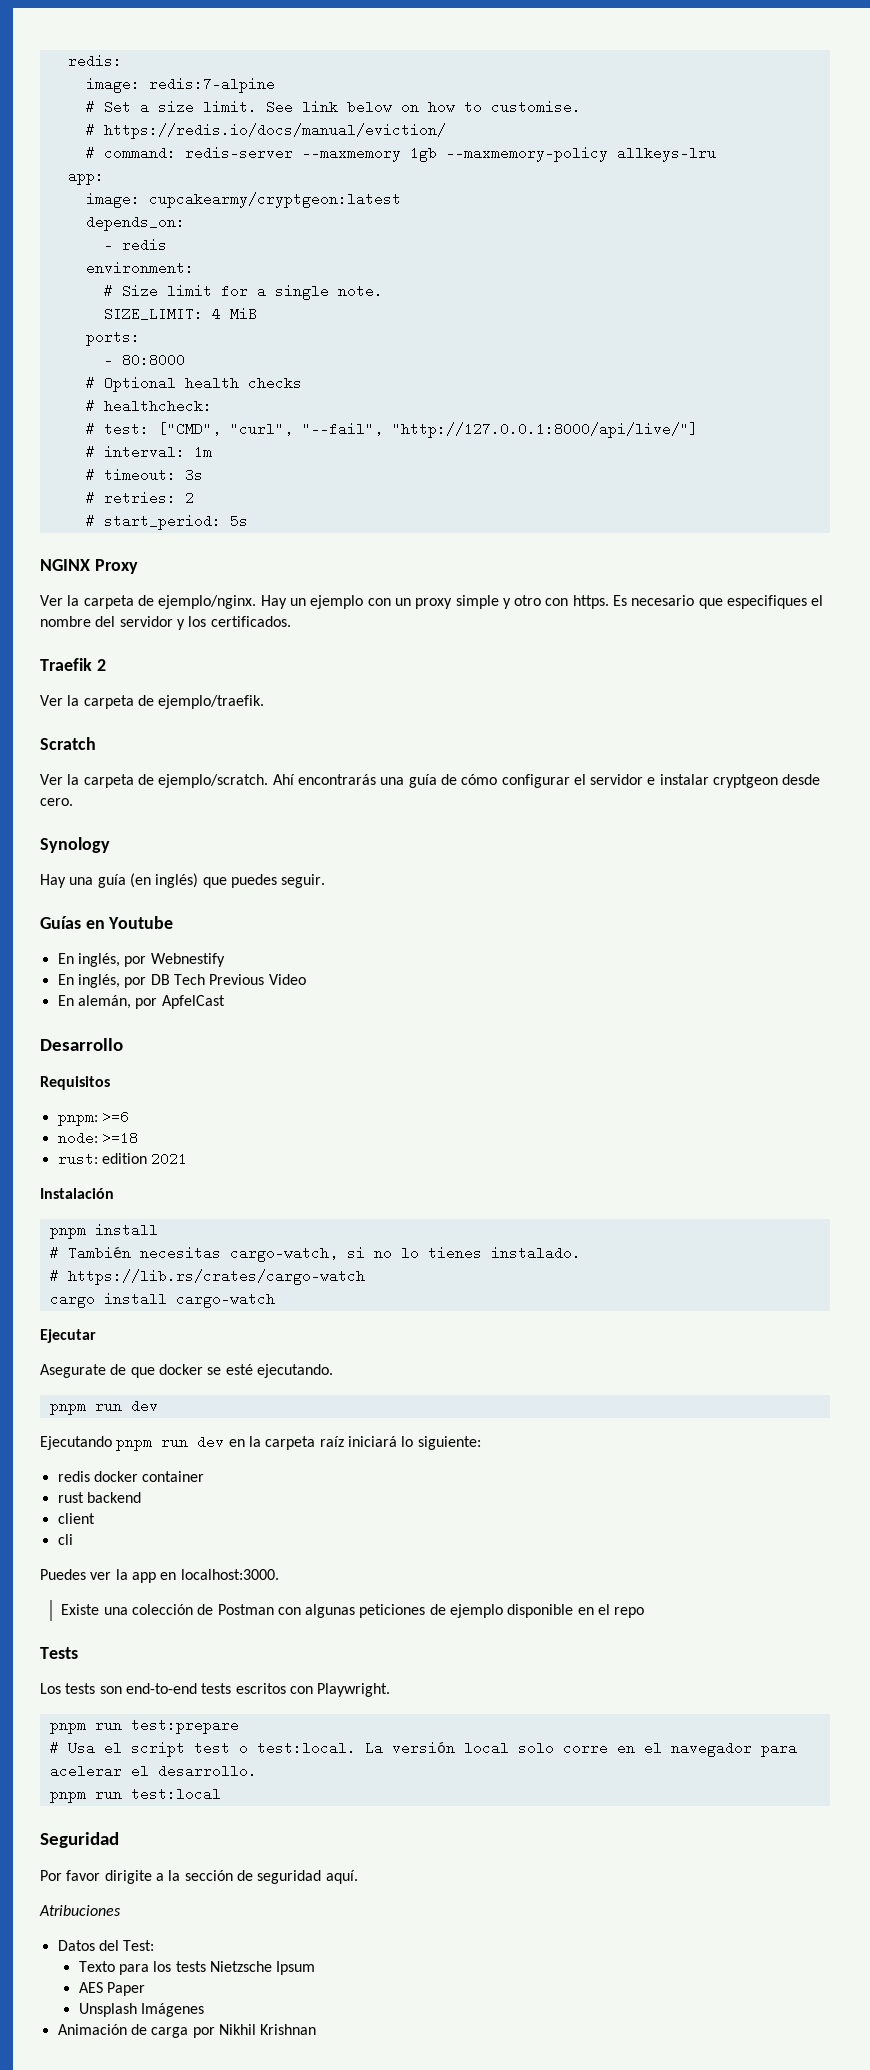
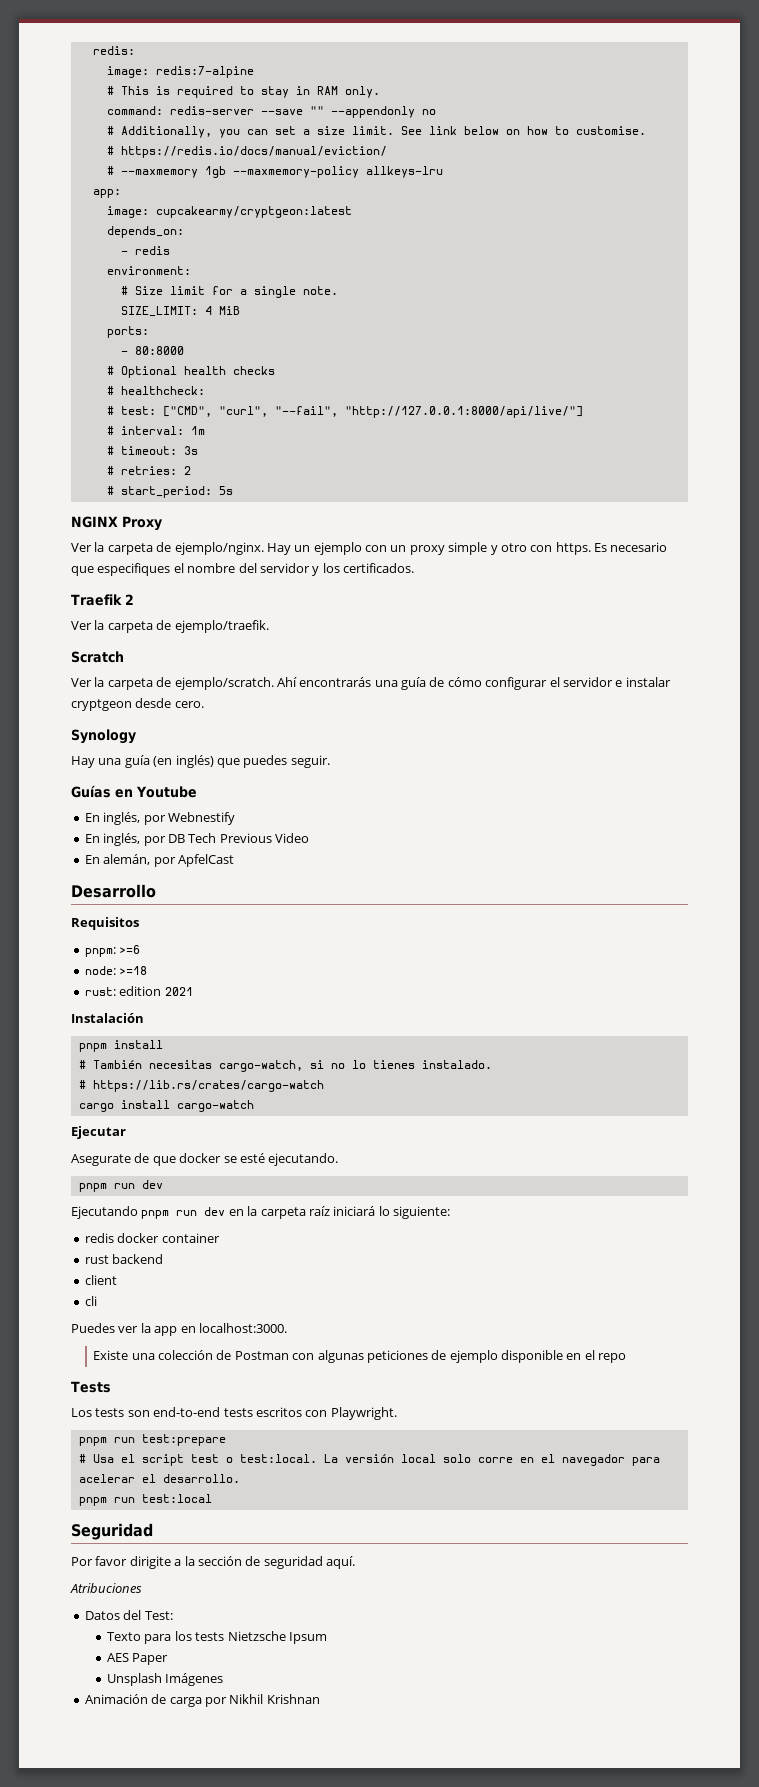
[103,100,131,114] Set -> [120,86,380,98] [106,106,436,118] [106,126,296,138] This is required to stay in RAM only. // command: redis-server --save "" --appendonly no // # Additionally, you can set
[103,146,293,160] command: redis-server -> (114, 170) none

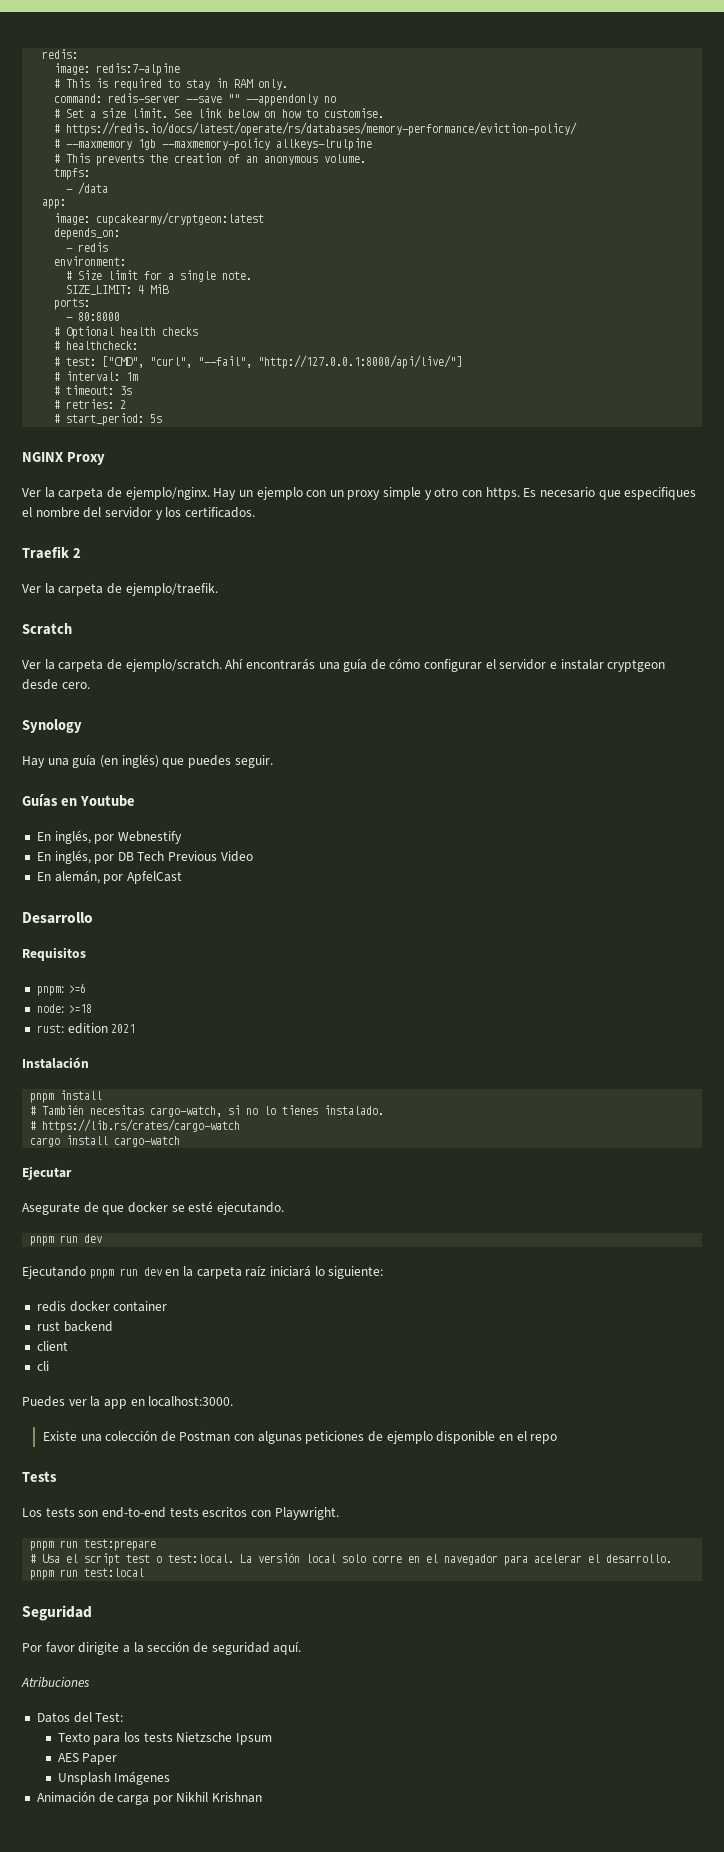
[120,126,296,138] Additionally, you can set -> [66,109,85,118] Set
[120,146,387,158] https://redis.io/docs/manual/eviction/ -> [66,122,578,136] https://redis.io/docs/latest/operate/rs/databases/memory-performance/eviction-policy/
[365,166,443,178] allkeys-lru -> [276,138,373,151] [54,153,367,166] [54,168,91,180] [66,182,109,195] allkeys-lrulpine // # This prevents the creation of an anonymous volume. // tmpfs: // - /data

